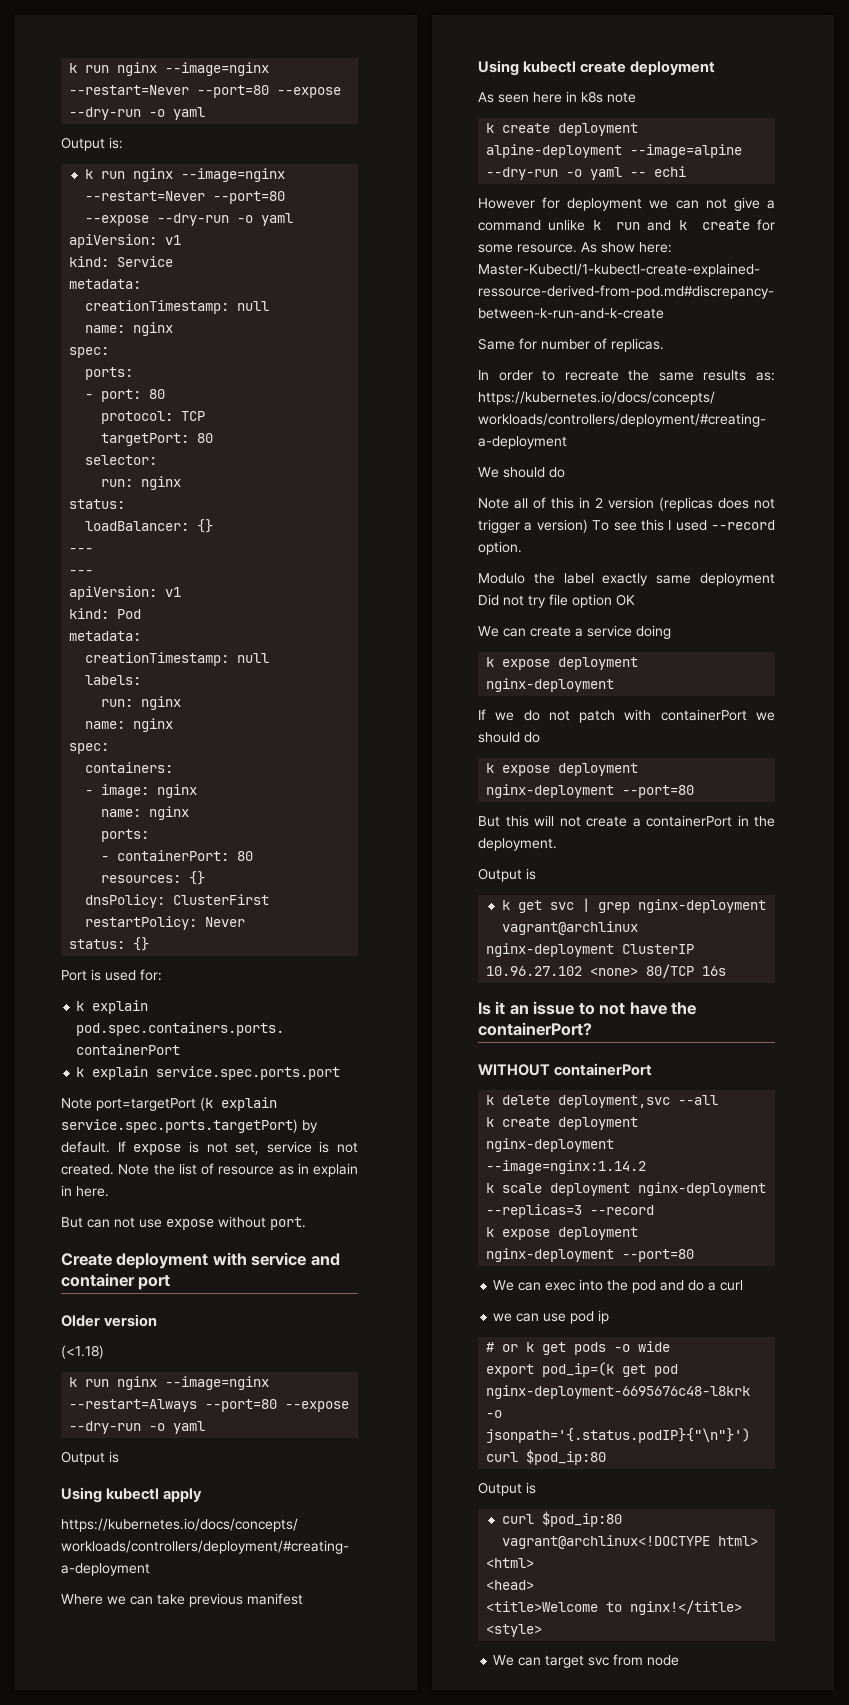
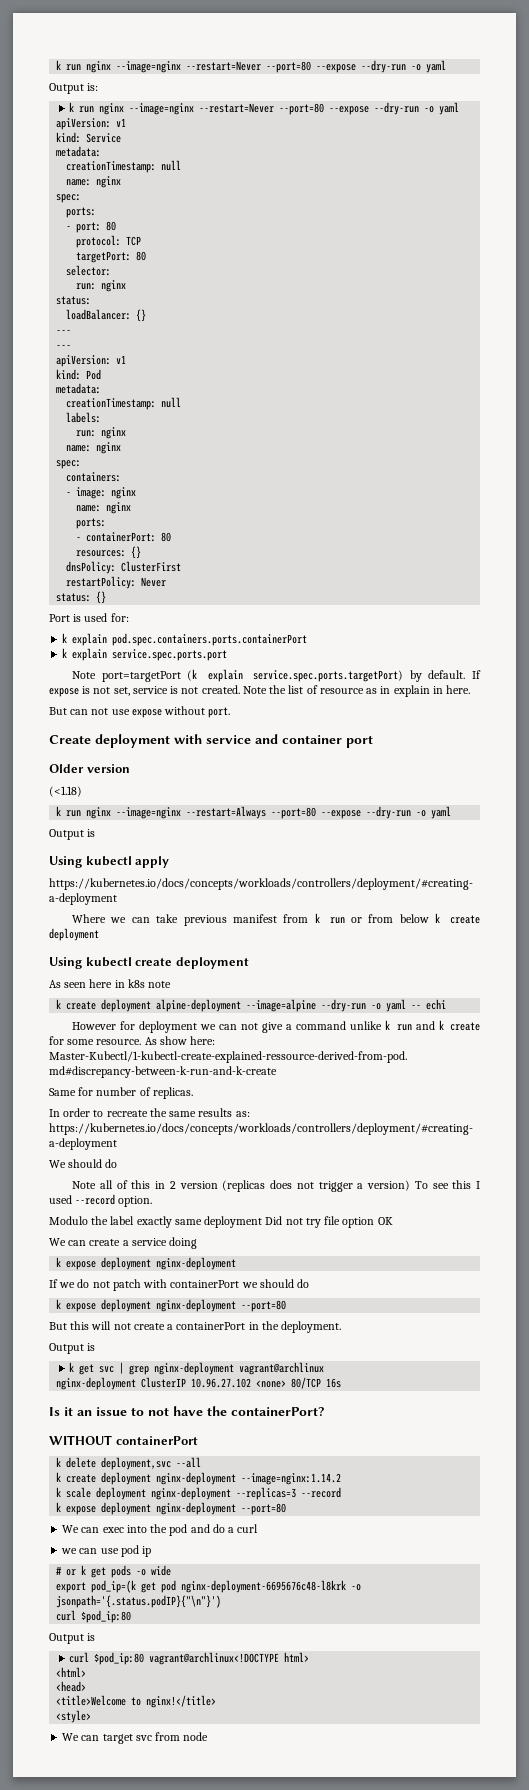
(303, 1599) none -> [283,913,480,924] [49,928,99,941] from k run or from below k create deployment

